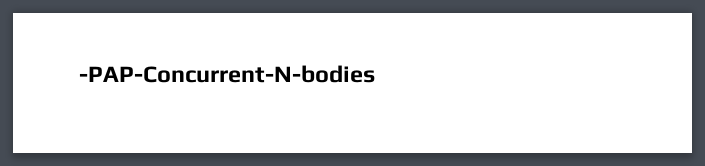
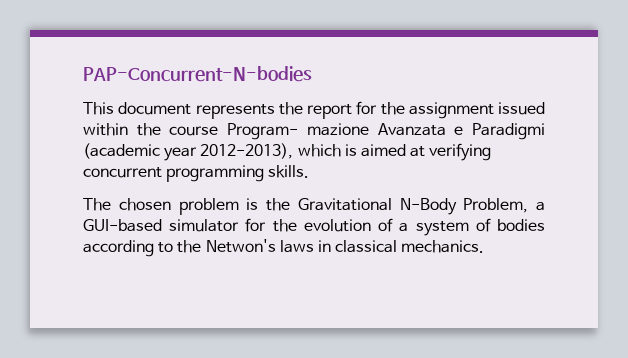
[79,65,375,83] -PAP-Concurrent-N-bodies -> [83,66,312,82] [83,101,545,119] [83,123,545,140] [83,143,492,161] [83,165,310,182] [83,198,545,215] [83,218,545,236] [83,239,485,257] PAP-Concurrent-N-bodies // This document represents the report for the assignment issued within the course Program- mazione Avanzata e Paradigmi (academic year 2012-2013), which is aimed at verifying concurrent programming skills. // The chosen problem is the Gravitational N-Body Problem, a GUI-based simulator for the evolution of a system of bodies according to the Netwon's laws in classical mechanics.

